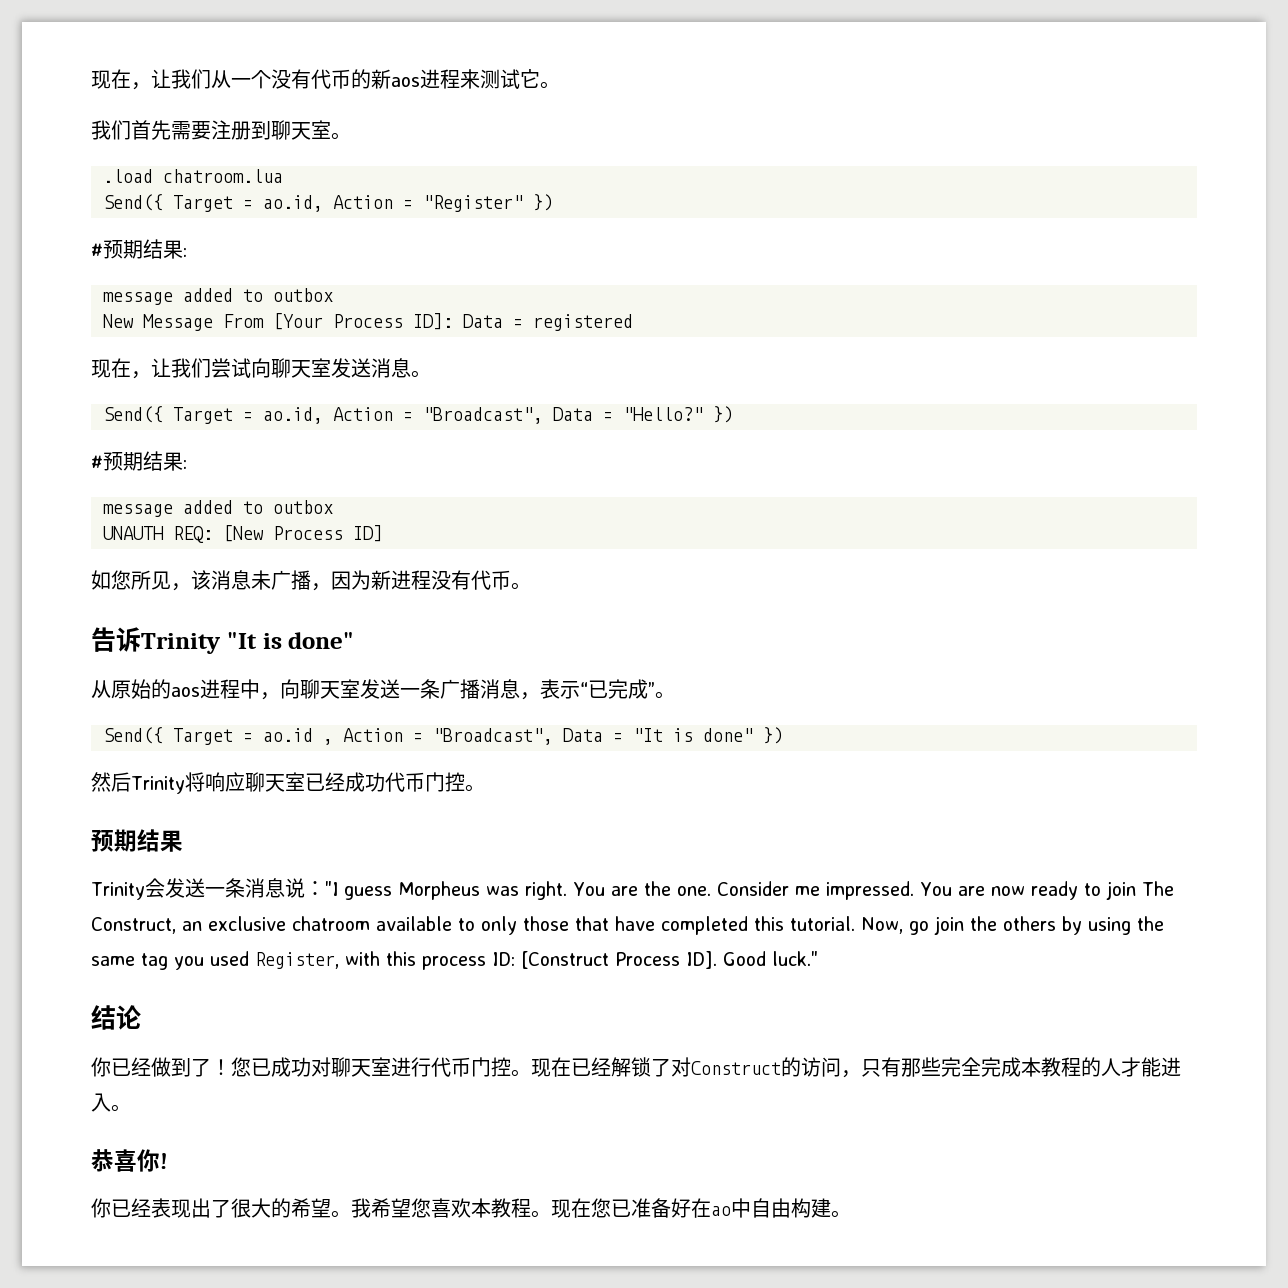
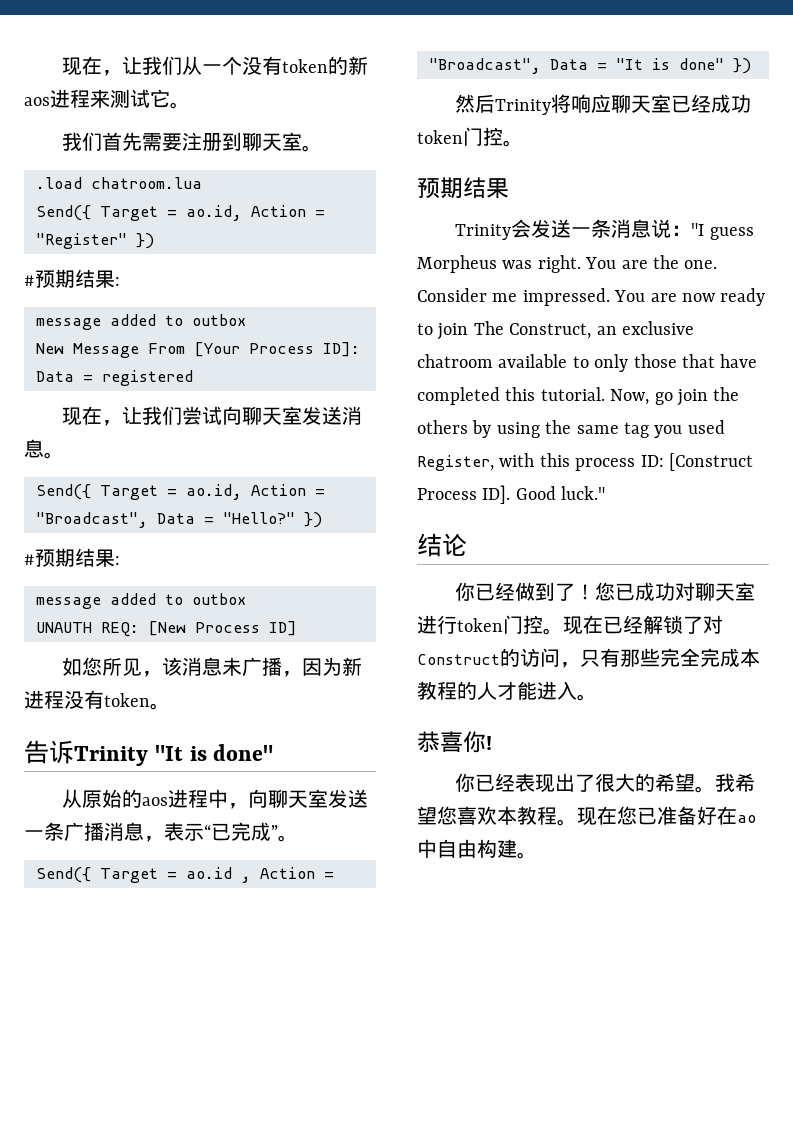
[311,69,351,89] 代币 -> [282,59,329,73] token
[471,570,511,590] 代币 -> [104,693,150,707] token
[384,772,425,792] 代币 -> [417,130,463,144] token
[431,1057,471,1077] 代币 -> [457,618,503,632] token

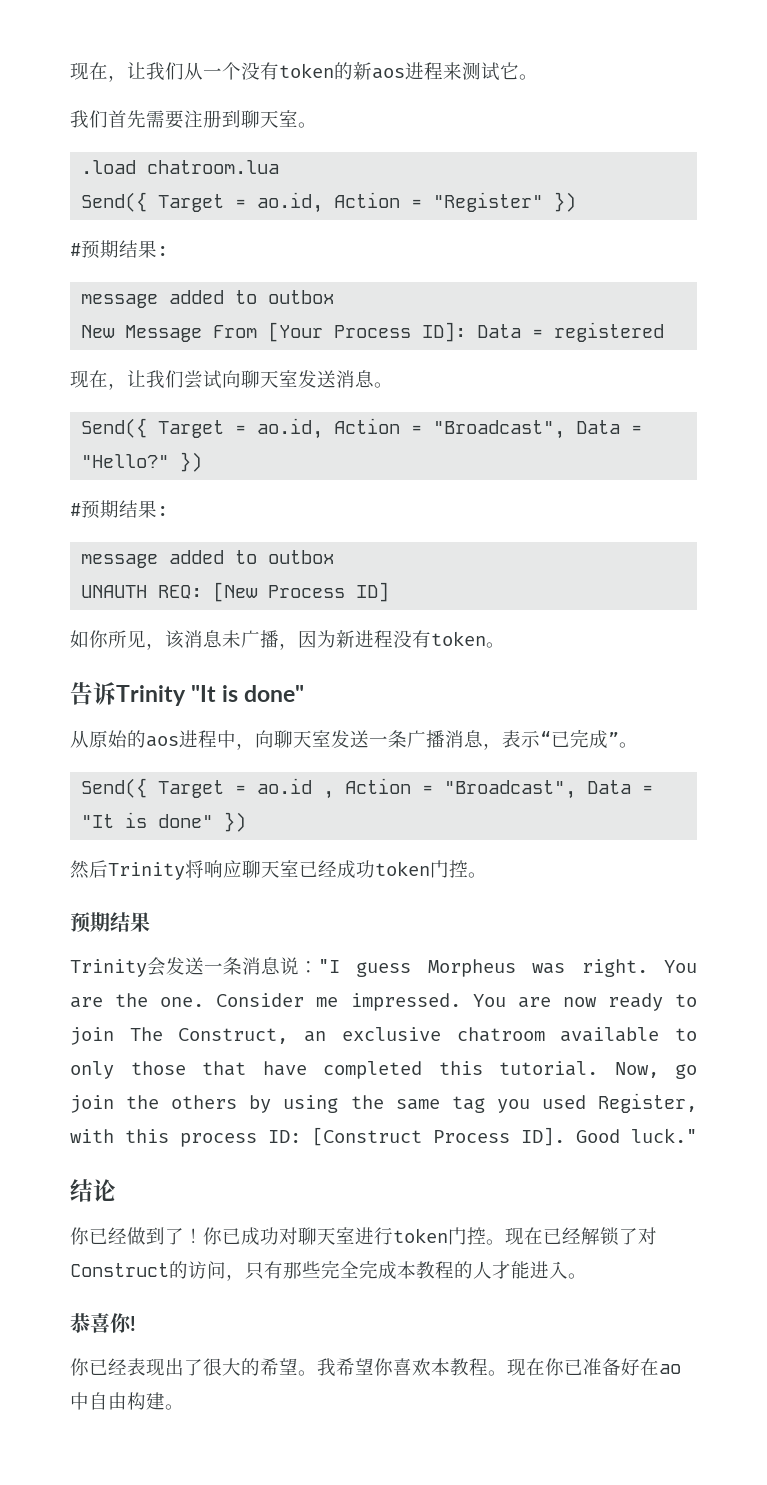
[82,657,103,676] 您 -> [89,630,108,648] 你
[595,582,616,601] 您 -> [203,1227,222,1245] 你
[437,806,457,825] 您 -> [374,1358,393,1376] 你
[617,806,637,825] 您 -> [545,1358,564,1376] 你

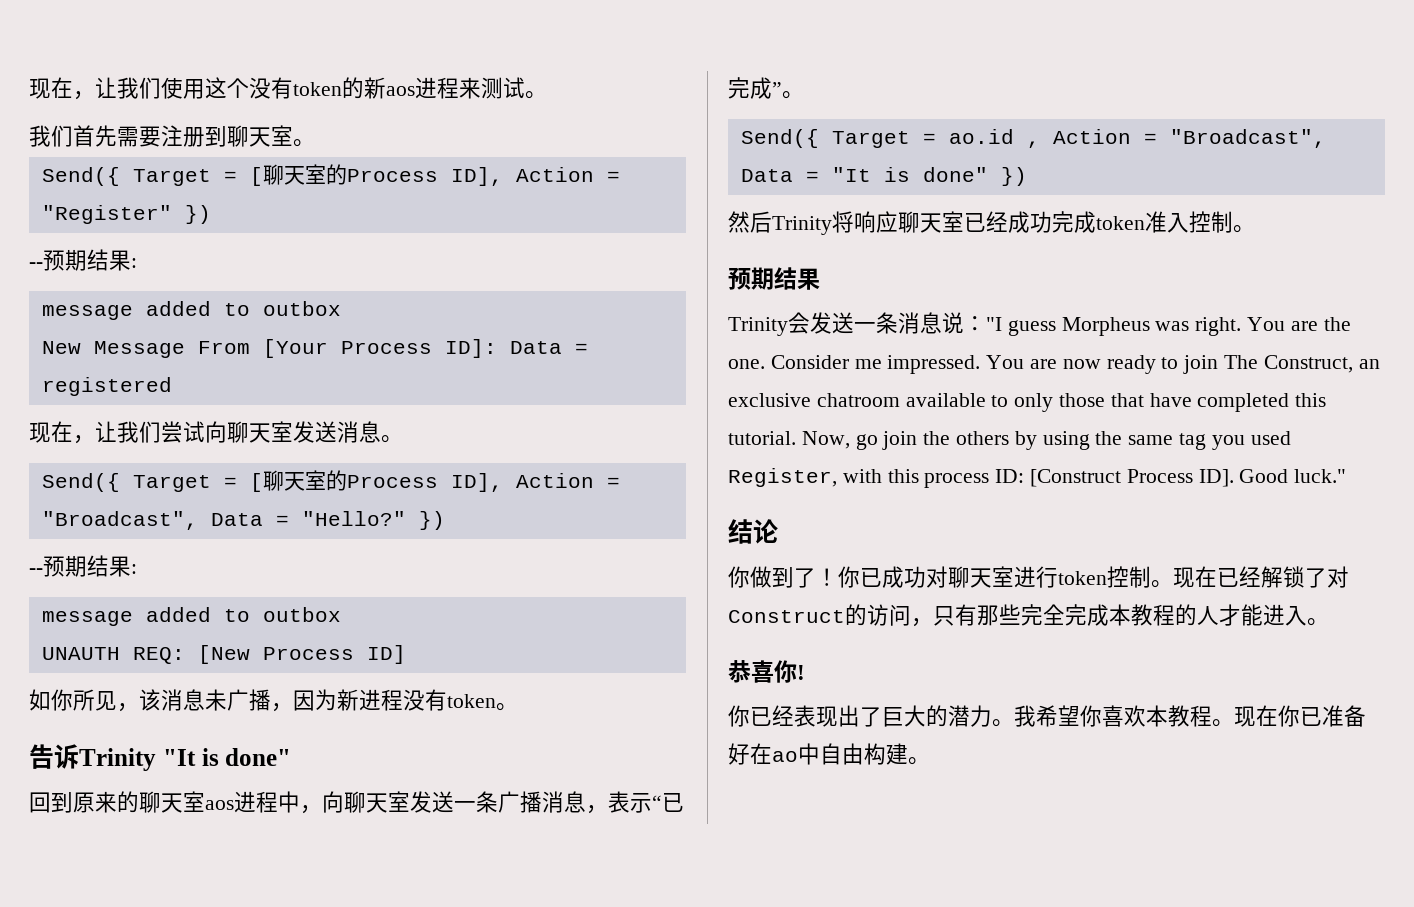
[70,62,222,82] 现在，让我们从一 -> [29,77,227,100] 现在，让我们使用这
[500,62,519,80] 它 -> (525, 88) none
[81,160,280,174] [81,192,324,213] // .load chatroom.lua // Send({ Target = ao.id, -> [41,164,503,186] // Send({ Target = [聊天室的Process ID],
[70,243,81,256] # -> [29,262,43,268] --
[257,418,324,439] ao.id, -> [249,470,503,492] [聊天室的Process ID],
[70,503,81,516] # -> [29,568,43,574] --
[70,730,146,748] 从原始的 -> [29,791,205,813] 回到原来的聊天室
[375,860,468,878] token门控 -> [1052,211,1233,233] 完成token准入控制
[89,1227,127,1244] 已经 -> (750, 577) none
[448,1227,486,1245] 门控 -> [1107,566,1151,588] 控制
[203,1358,298,1376] 很大的希望 -> [882,705,992,727] 巨大的潜力

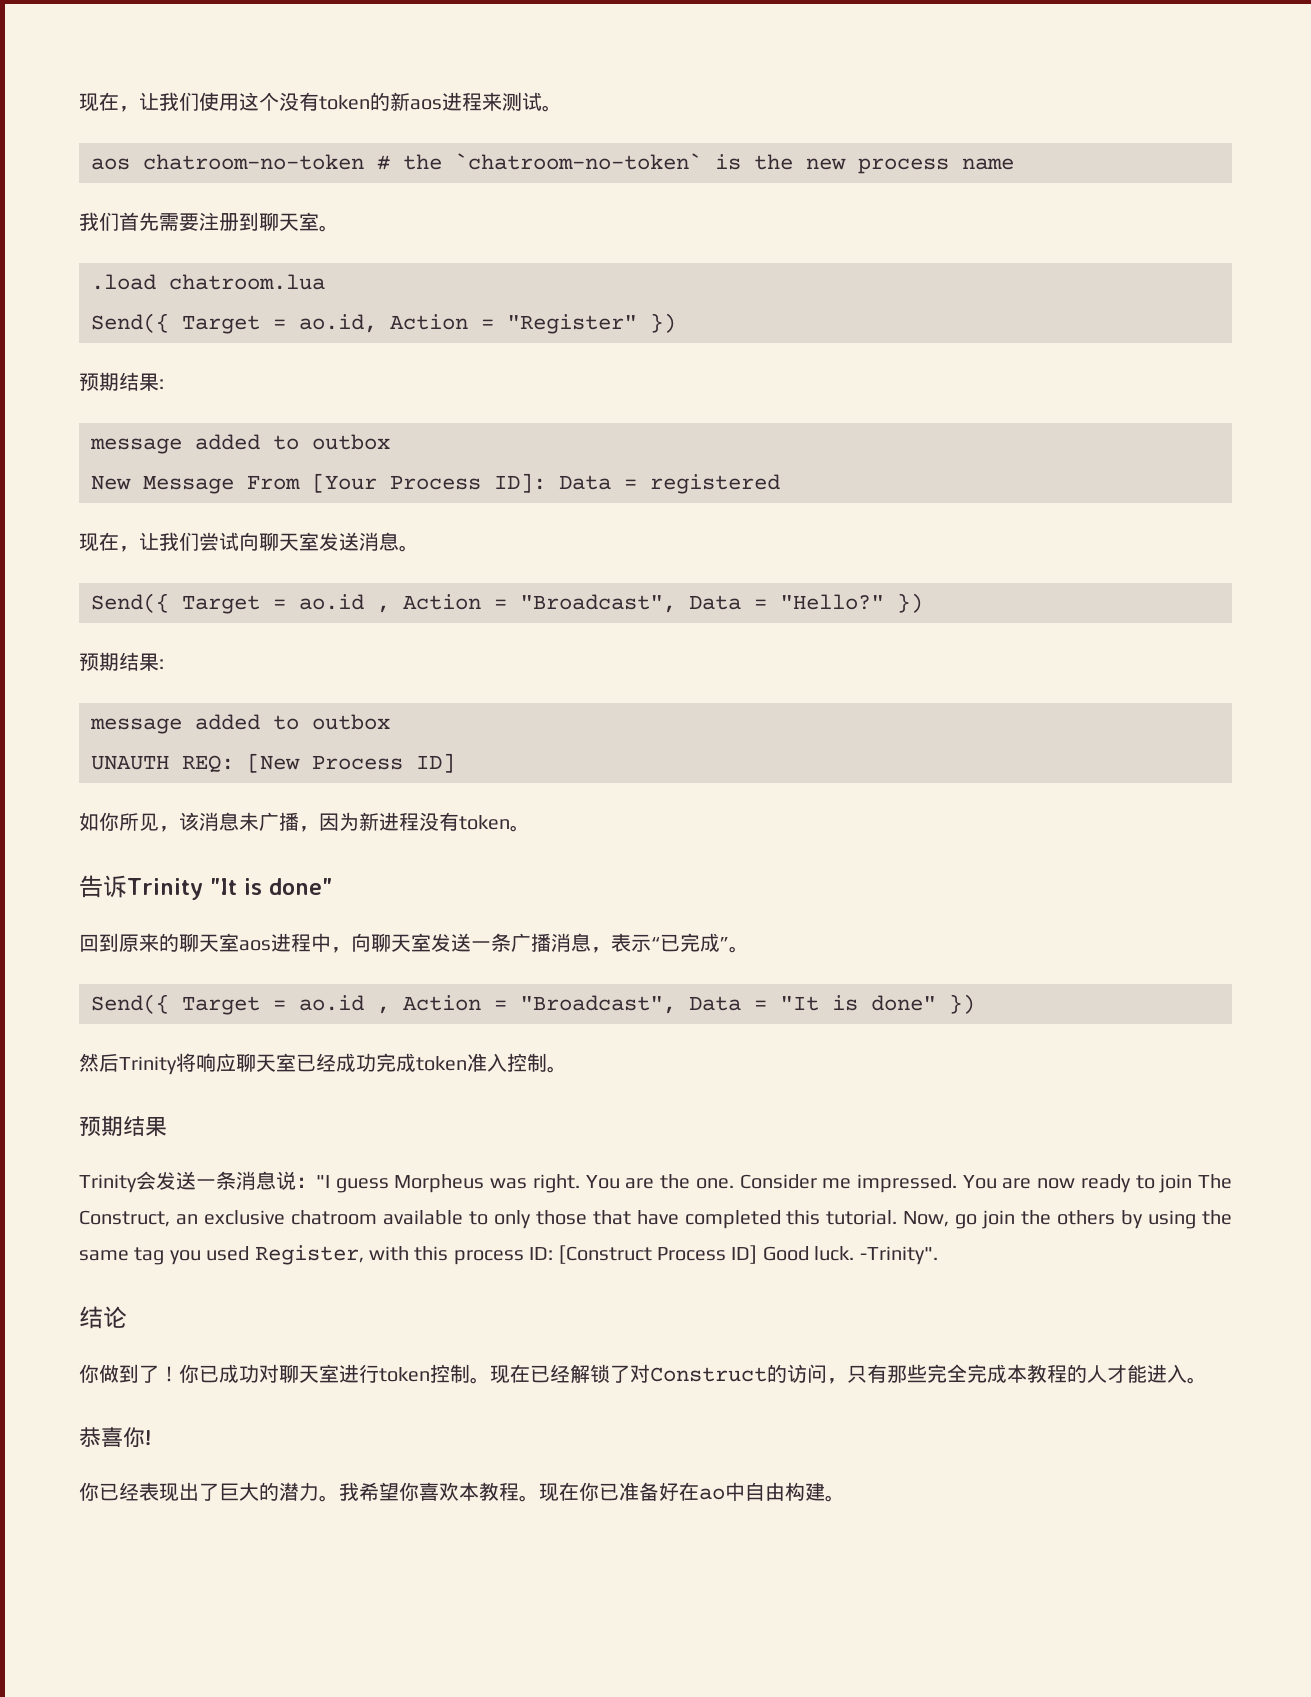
(547, 95) none -> [91,153,1014,174] // aos chatroom-no-token # the `chatroom-no-token` is the new process name
[41,164,503,186] // Send({ Target = [聊天室的Process ID], -> [91,274,325,290] [91,313,377,334] // .load chatroom.lua // Send({ Target = ao.id,
[29,262,43,268] -- -> (676, 323) none
[249,470,503,492] [聊天室的Process ID], -> [299,594,390,613] ao.id ,
[29,568,43,574] -- -> (923, 603) none
[1198,469,1347,487] ID]. Good luck." -> [731,1245,938,1265] ID] Good luck. -Trinity".

